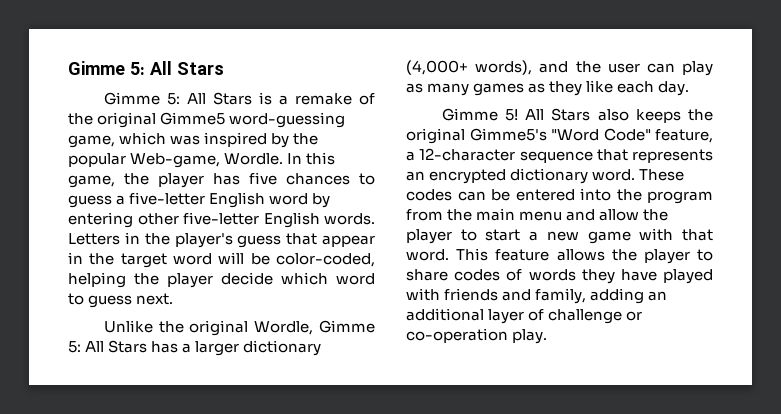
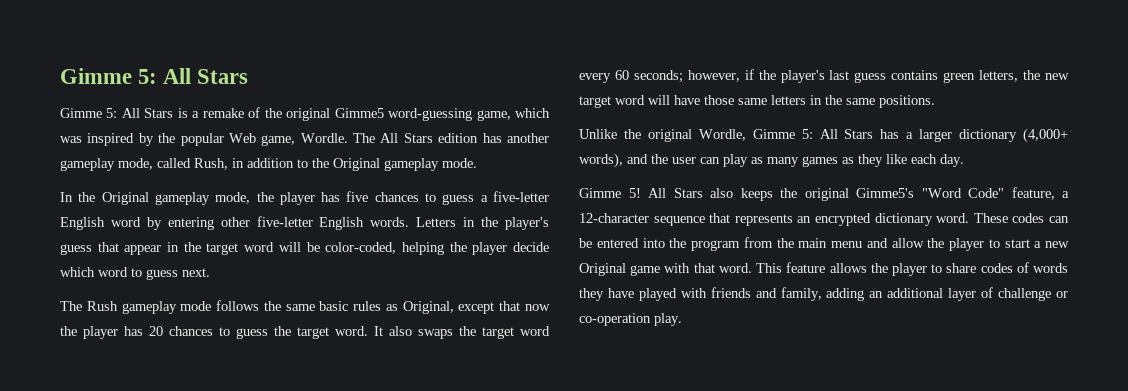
[130,152,336,168] [68,175,115,188] Web-game, Wordle. In this game, -> [228,133,549,146] [60,158,477,171] [60,192,251,205] Web game, Wordle. The All Stars edition has another gameplay mode, called Rush, in addition to the Original gameplay mode. // In the Original gameplay mode,
(174, 299) none -> [60,300,550,314] [60,326,550,339] [579,69,1069,83] [579,95,935,108] // The Rush gameplay mode follows the same basic rules as Original, except that now the player has 20 chances to guess the target word. It also swaps the target word every 60 seconds; however, if the player's last guess contains green letters, the new target word will have those same letters in the same positions.
(579, 236) none -> [579,263,626,276] Original

